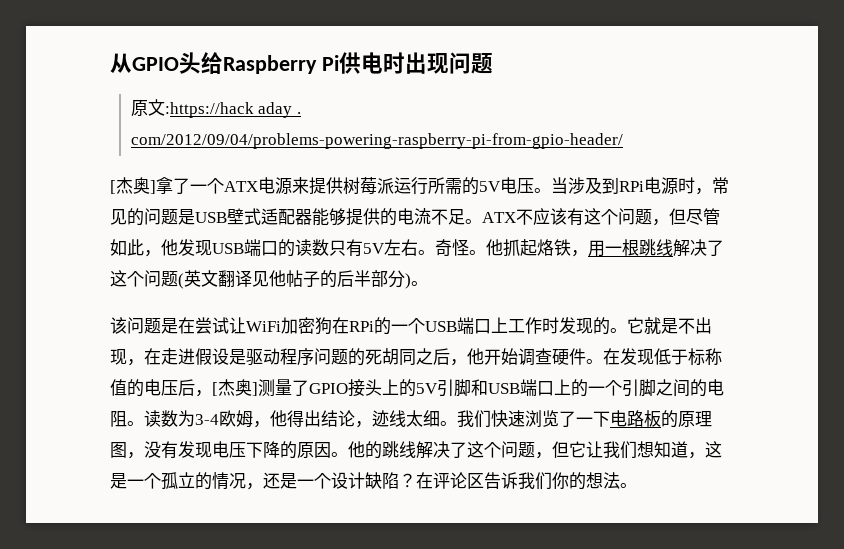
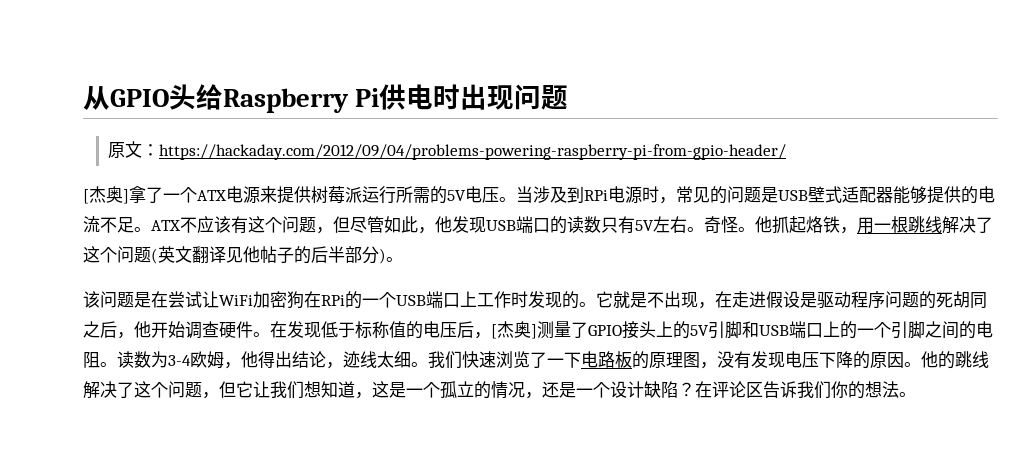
[164,102,301,118] [130,133,623,149] :https://hack aday . com/2012/09/04/problems-powering-raspberry-pi-from-gpio-header/ -> [141,144,786,160] ：https://hackaday.com/2012/09/04/problems-powering-raspberry-pi-from-gpio-header/

